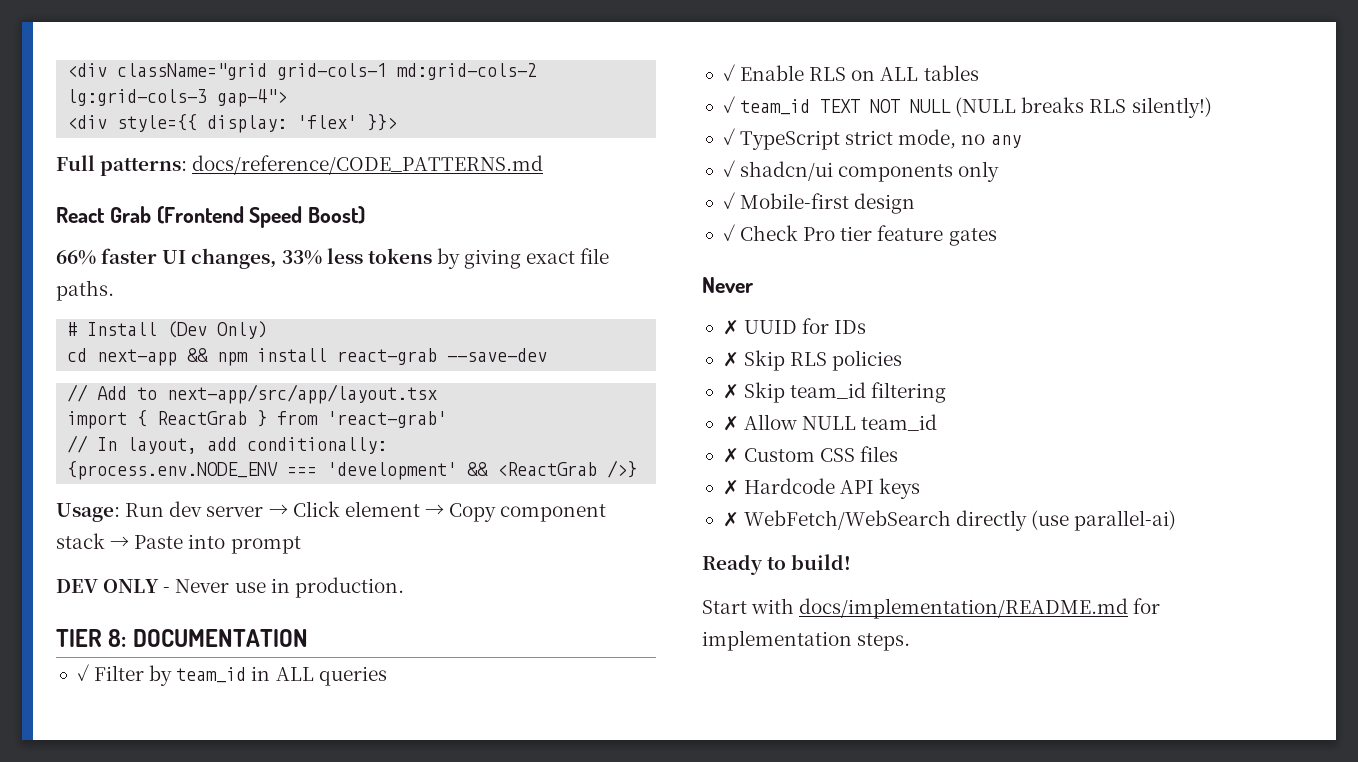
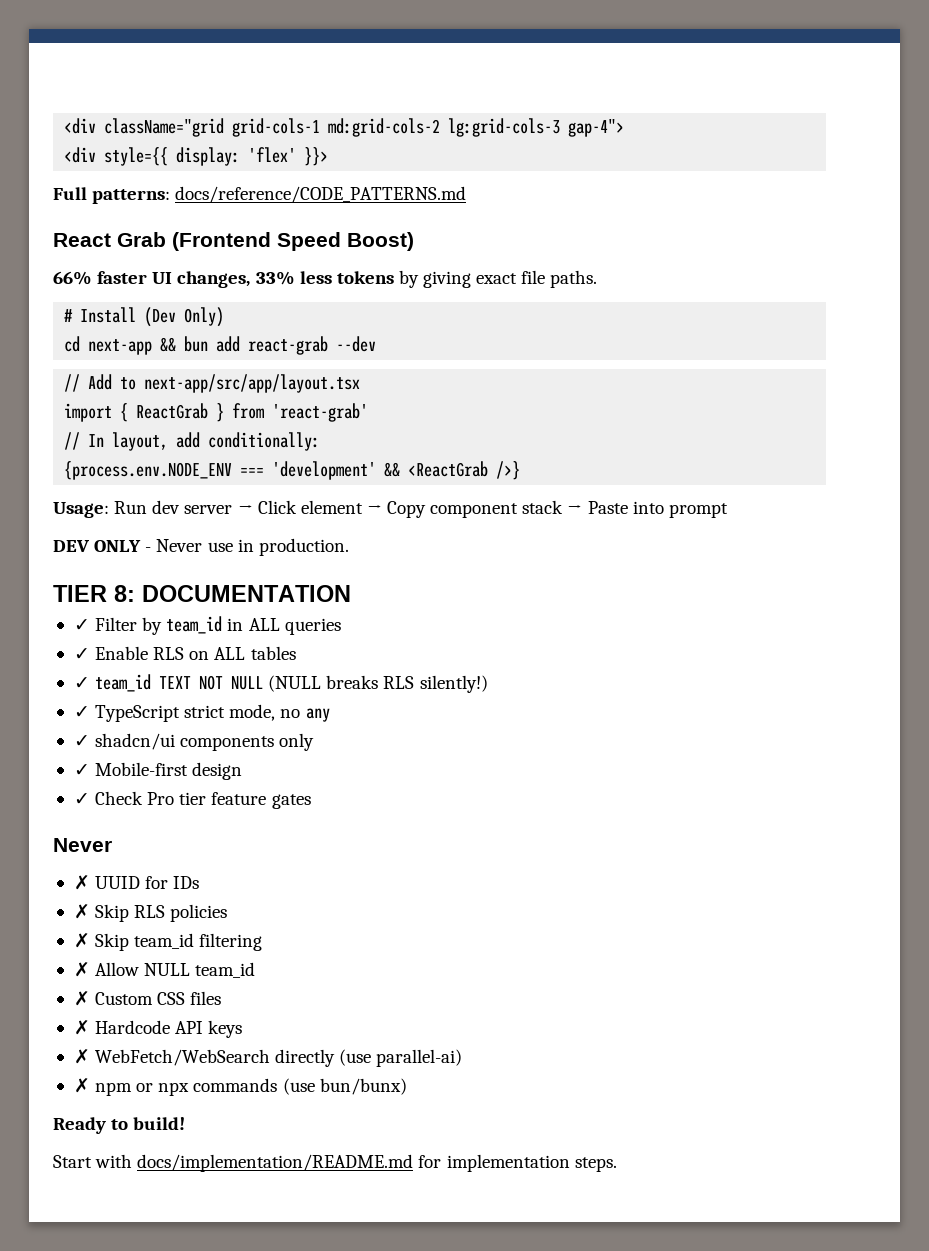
[217,348,548,366] npm install react-grab --save-dev -> [184,336,377,355] bun add react-grab --dev
(1177, 520) none -> [73,1078,407,1096] // ✗ npm or npx commands (use bun/bunx)

